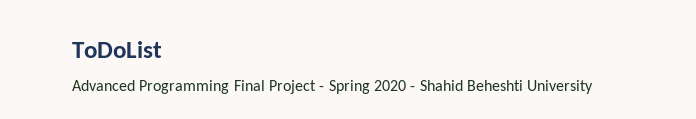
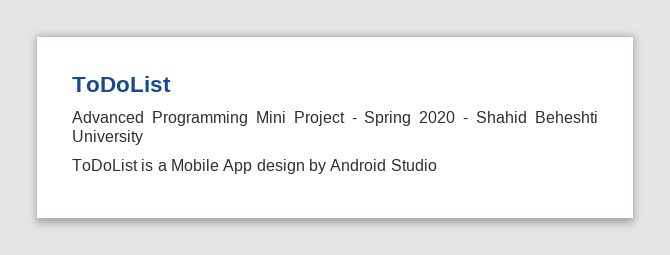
[233,80,265,91] Final -> [255,111,286,123] Mini
(594, 87) none -> [72,159,437,174] // ToDoList is a Mobile App design by Android Studio

